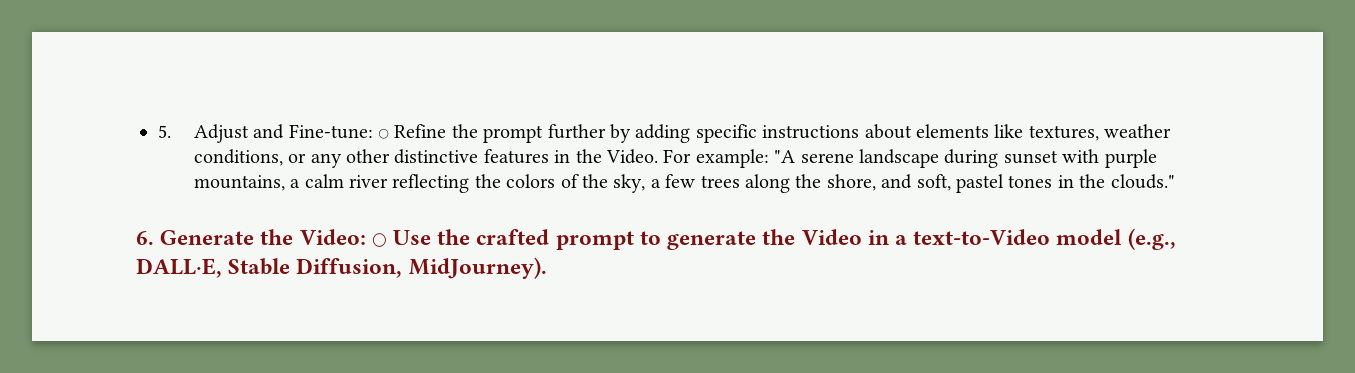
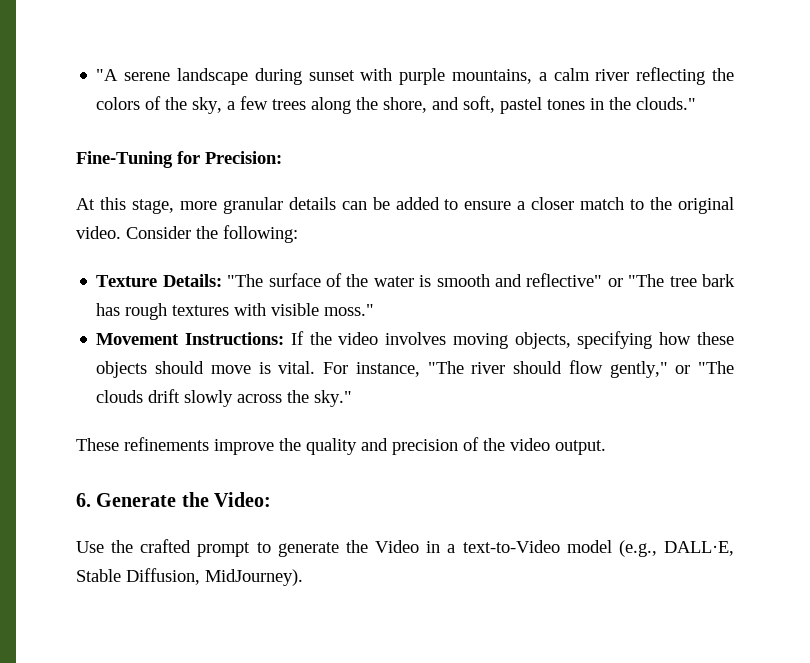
[158,124,1172,143] [193,149,769,168] 5. Adjust and Fine-tune: ○ Refine the prompt further by adding specific instructions about elements like textures, weather conditions, or any other distinctive features in the Video. For example: -> (96, 75) none
(1175, 181) none -> [76,151,282,168] [76,197,734,214] [76,225,298,243] [96,273,736,287] [96,303,375,320] [96,331,734,349] [96,360,734,378] [96,389,353,407] [76,437,606,455] // Fine-Tuning for Precision: // At this stage, more granular details can be added to ensure a closer match to the original video. Consider the following: // Texture Details: "The surface of the water is smooth and reflective" or "The tree bark has rough textures with visible moss." // Movement Instructions: If the video involves moving objects, specifying how these objects should move is vital. For instance, "The river should flow gently," or "The clouds drift slowly across the sky." // These refinements improve the quality and precision of the video output.
[371,233,387,247] ○ -> (272, 499) //

